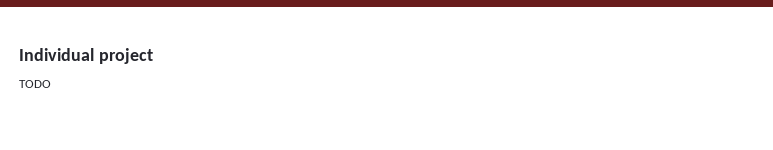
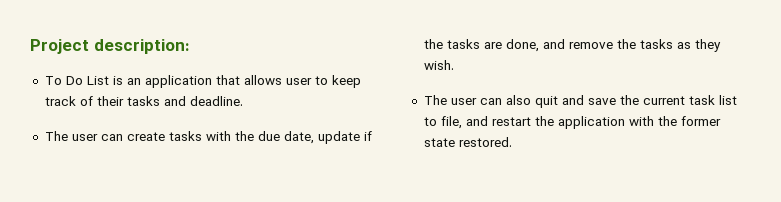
[19,48,153,64] [19,80,51,88] Individual project // TODO -> [30,39,190,54] [44,75,361,88] [44,96,243,106] [44,131,372,144] [423,39,721,52] [423,60,454,70] [423,95,737,108] [423,116,721,129] [423,137,512,147] Project description: // To Do List is an application that allows user to keep track of their tasks and deadline. // The user can create tasks with the due date, update if the tasks are done, and remove the tasks as they wish. // The user can also quit and save the current task list to file, and restart the application with the former state restored.

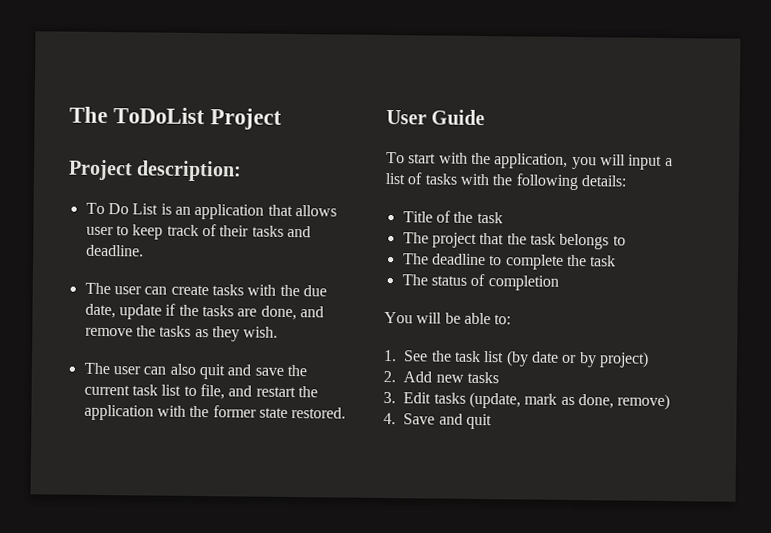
(30, 46) none -> [69,106,283,130] The ToDoList Project //
(512, 142) none -> [386,109,486,126] [386,152,673,170] [385,172,626,191] [402,210,503,224] [402,232,626,250] [402,253,617,270] [401,273,559,291] [384,311,512,325] [383,349,650,368] [383,370,500,384] [383,391,671,411] [383,412,493,430] // User Guide // To start with the application, you will input a list of tasks with the following details: // Title of the task // The project that the task belongs to // The deadline to complete the task // The status of completion // You will be able to: // 1. See the task list (by date or by project) // 2. Add new tasks // 3. Edit tasks (update, mark as done, remove) // 4. Save and quit

